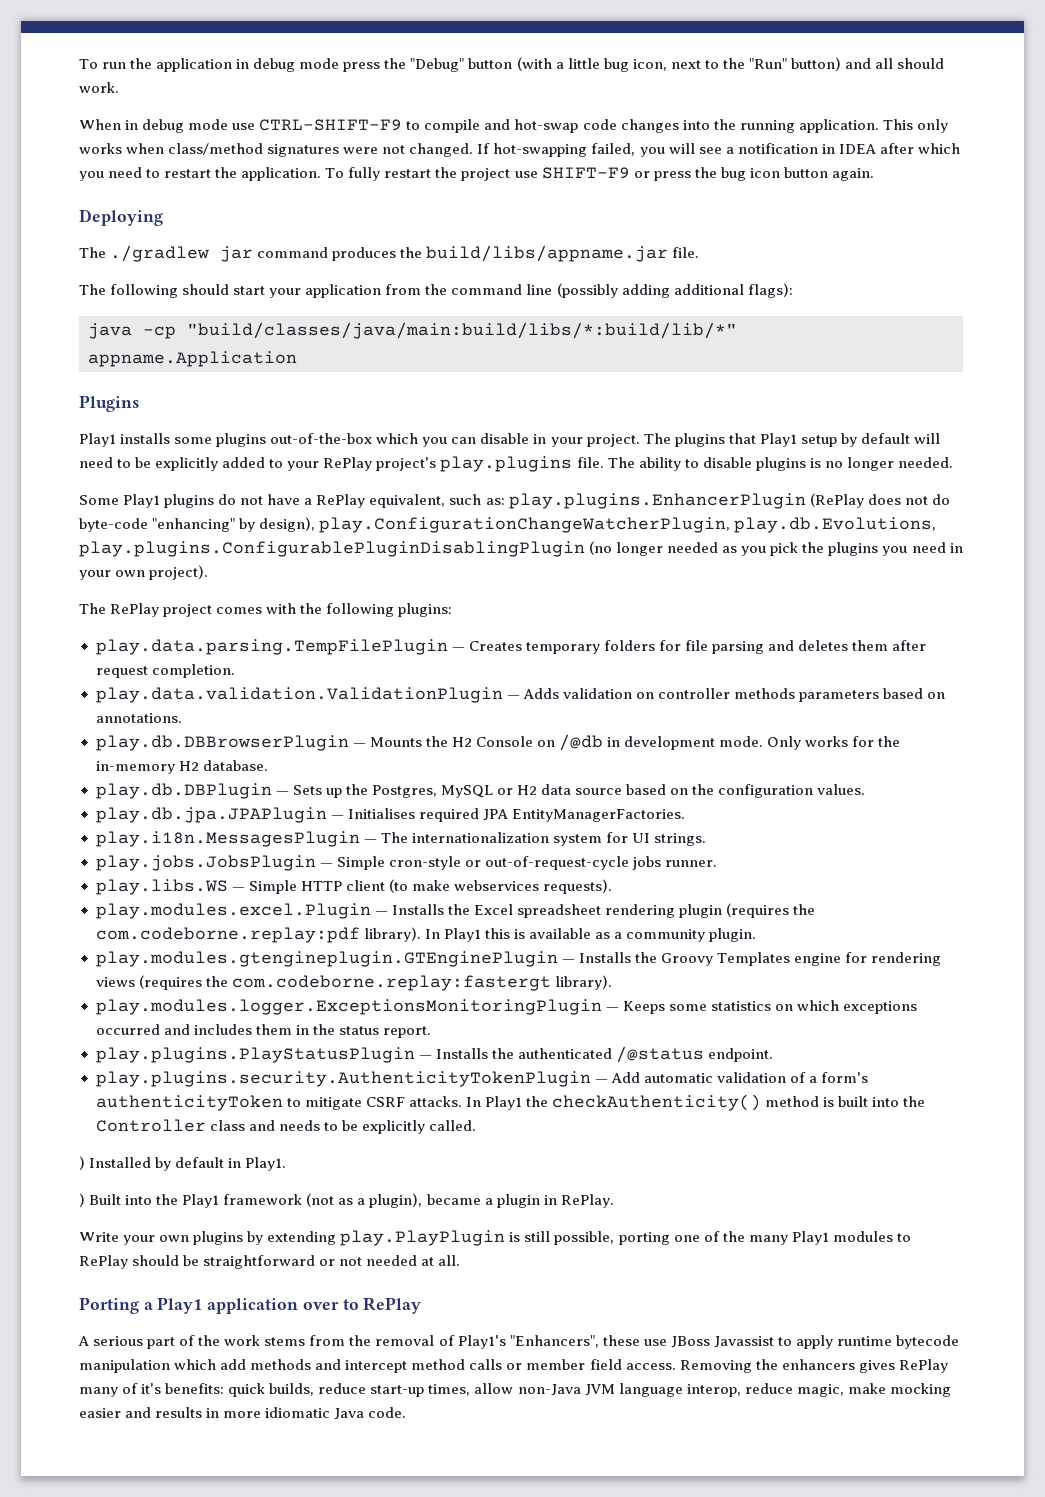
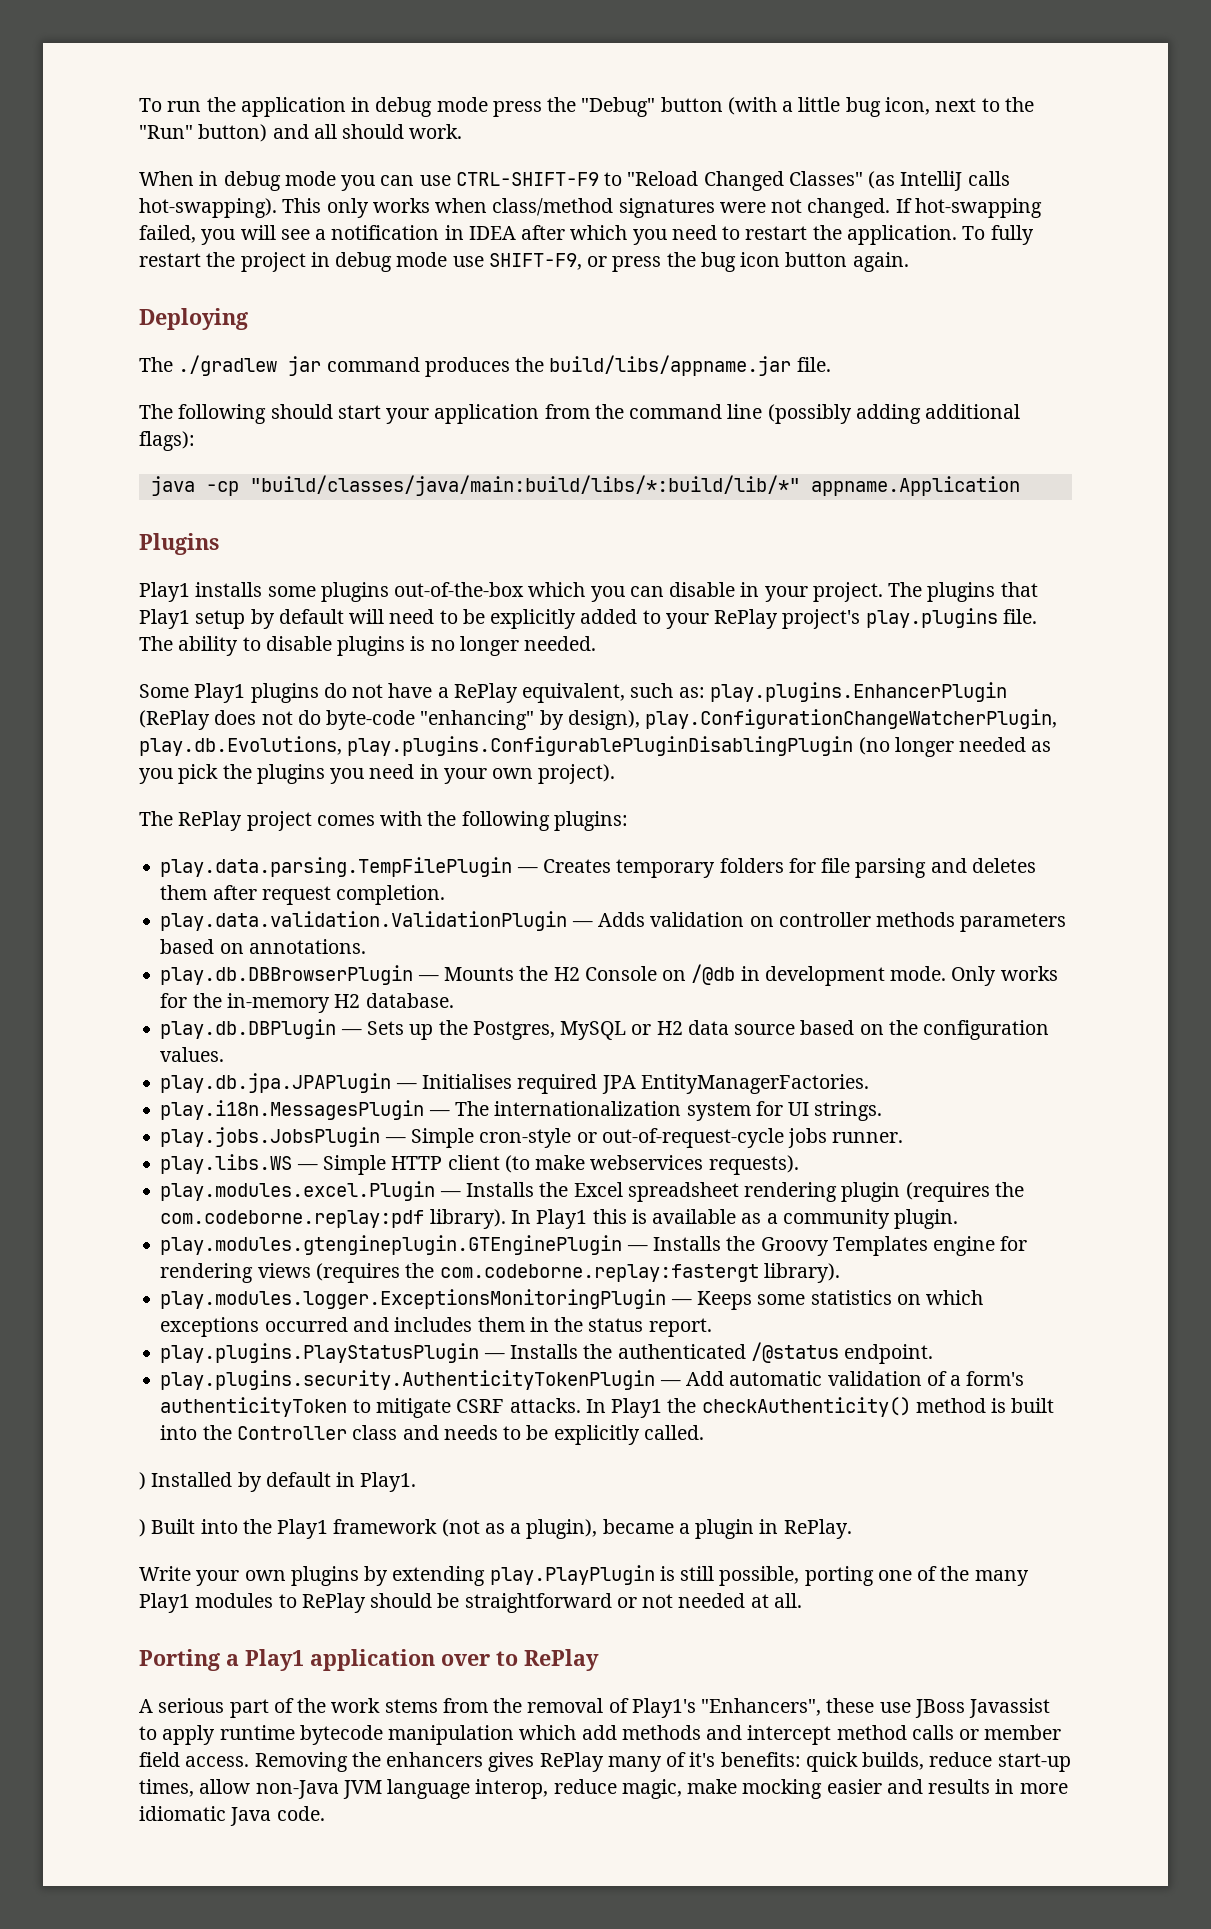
(229, 124) none -> [341,175,415,191] you can
[424,119,879,133] compile and hot-swap code changes into the running application. -> [627,171,1010,191] [139,198,277,218] "Reload Changed Classes" (as IntelliJ calls hot-swapping).
[514,167,630,179] use SHIFT-F9 -> [310,252,582,272] in debug mode use SHIFT-F9,

